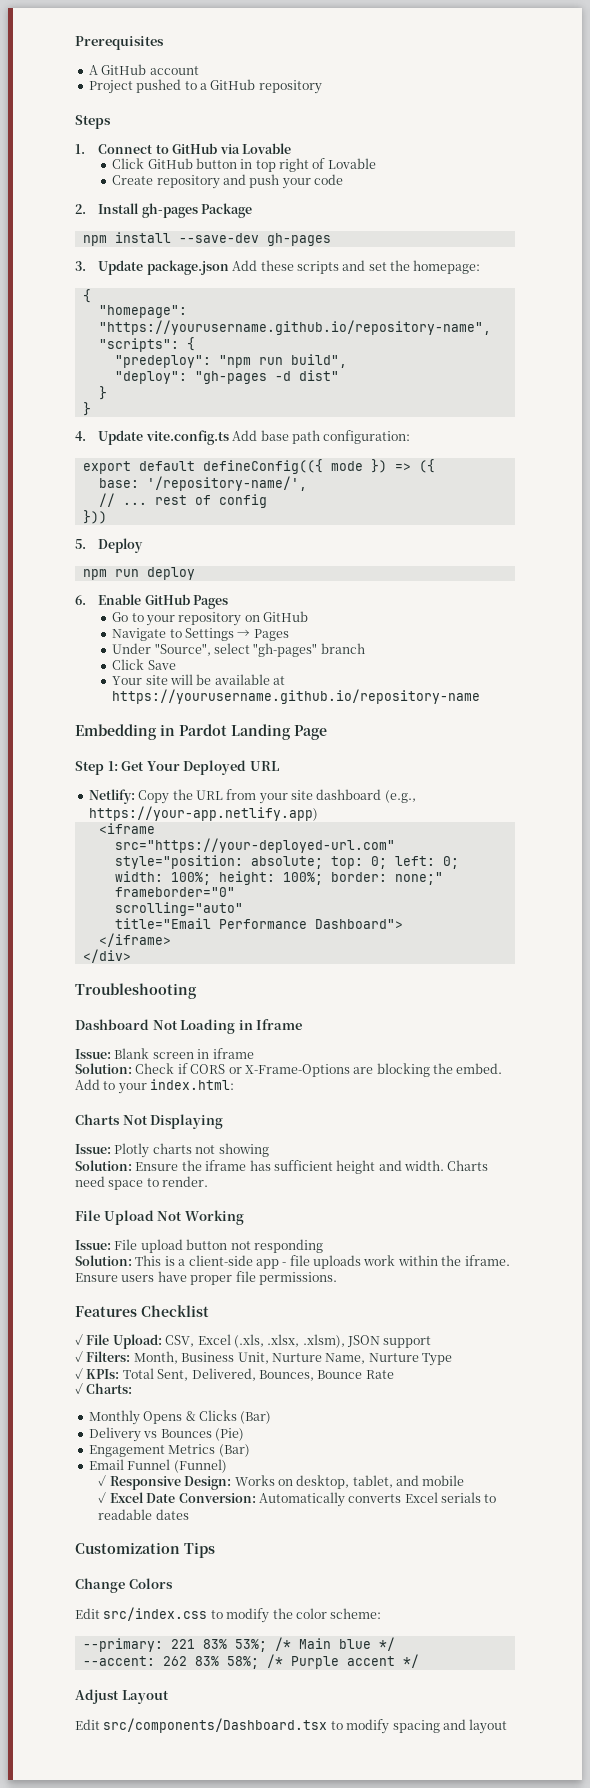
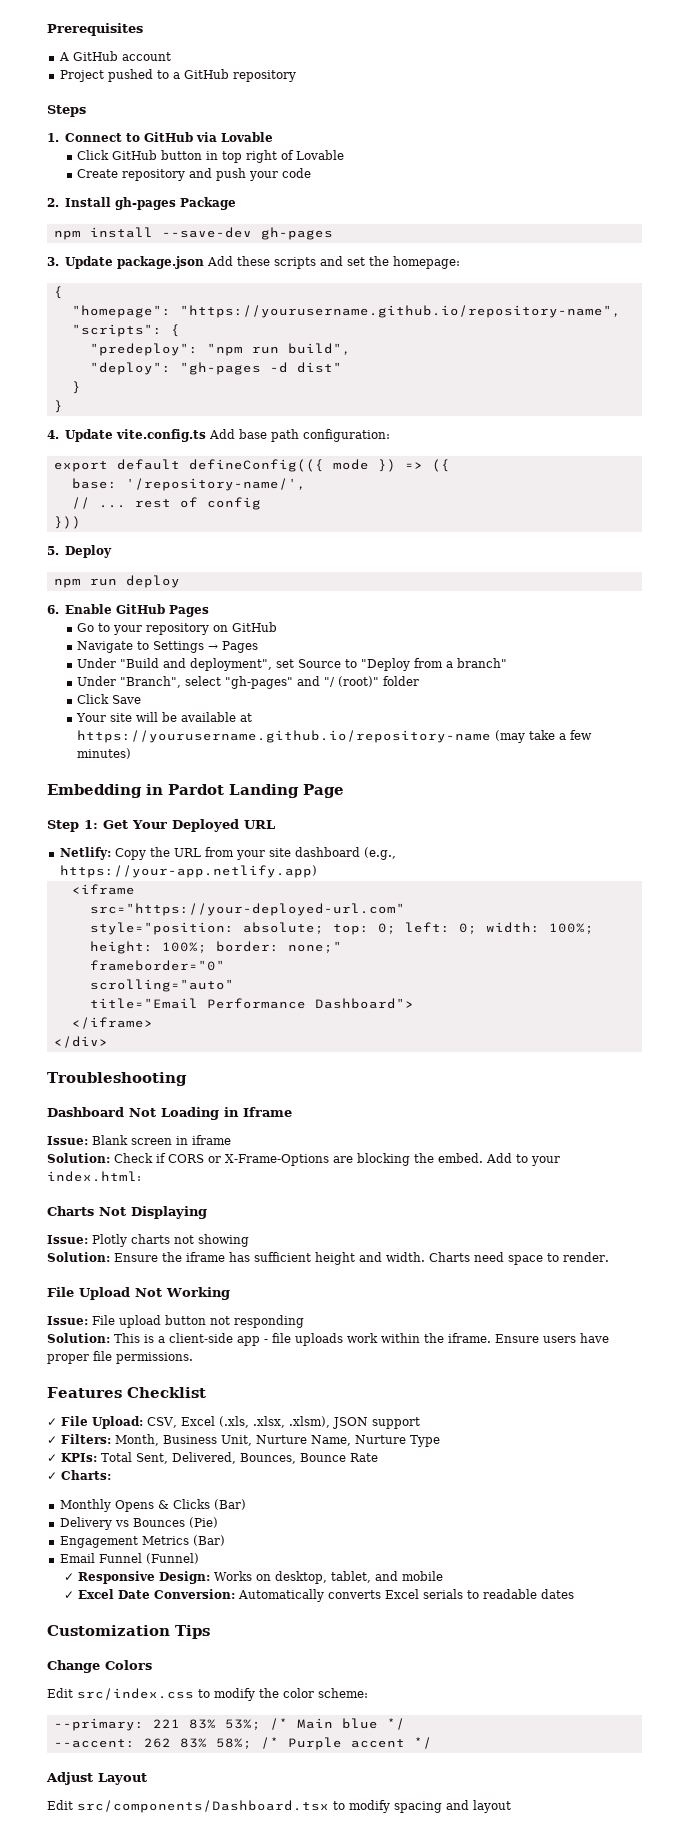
[154,643,365,657] "Source", select "gh-pages" branch -> [119,658,507,671] [76,676,419,689] "Build and deployment", set Source to "Deploy from a branch" // Under "Branch", select "gh-pages" and "/ (root)" folder
(481, 696) none -> [494,730,592,743] [76,748,131,759] (may take a few minutes)

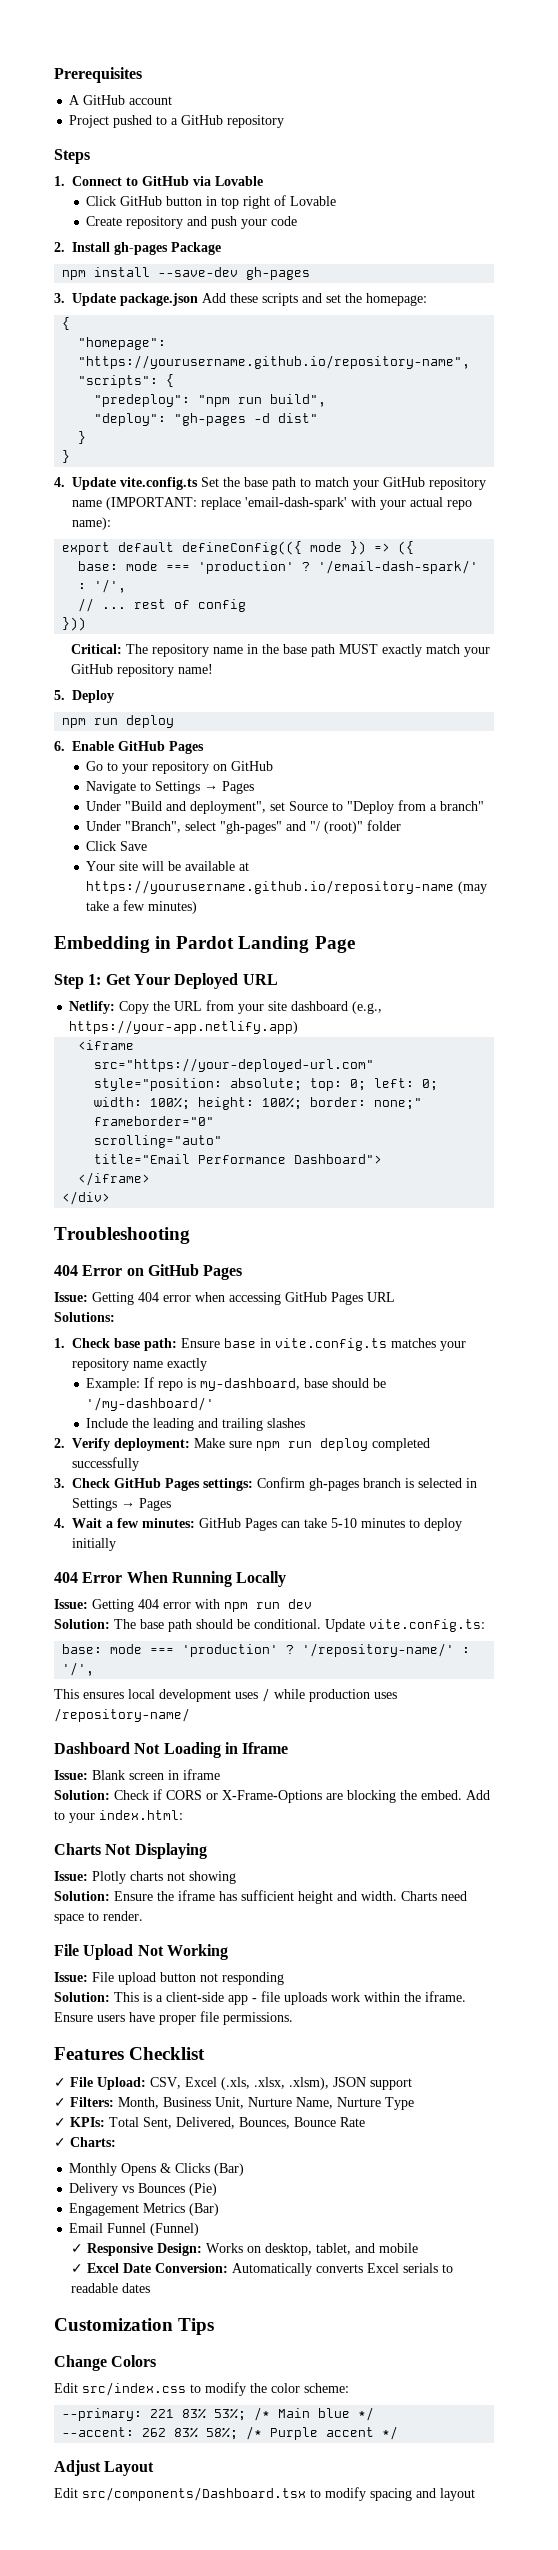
[208,429,390,442] Add base path configuration: -> [201,477,486,490] [72,497,472,510] [72,517,111,530] Set the base path to match your GitHub repository name (IMPORTANT: replace 'email-dash-spark' with your actual repo name):
[125,478,306,491] '/repository-name/', -> [126,560,479,574] [78,579,127,593] mode === 'production' ? '/email-dash-spark/' : '/',
(81, 522) none -> [70,644,490,657] [70,664,213,677] // Critical: The repository name in the base path MUST exactly match your GitHub repository name!
(187, 1079) none -> [54,1264,243,1280] [54,1292,395,1305] [54,1312,115,1322] [54,1338,466,1351] [72,1358,207,1371] [86,1377,387,1391] [86,1397,215,1411] [86,1418,306,1431] [54,1438,430,1451] [72,1457,139,1471] [54,1477,477,1491] [72,1498,171,1511] [54,1518,462,1531] [72,1538,116,1551] [54,1571,287,1587] [54,1599,312,1612] [54,1619,485,1632] [62,1643,471,1657] [62,1662,95,1676] [54,1688,397,1702] [54,1708,190,1722] // 404 Error on GitHub Pages // Issue: Getting 404 error when accessing GitHub Pages URL // Solutions: // 1. Check base path: Ensure base in vite.config.ts matches your repository name exactly // Example: If repo is my-dashboard, base should be '/my-dashboard/' // Include the leading and trailing slashes // 2. Verify deployment: Make sure npm run deploy completed successfully // 3. Check GitHub Pages settings: Confirm gh-pages branch is selected in Settings → Pages // 4. Wait a few minutes: GitHub Pages can take 5-10 minutes to deploy initially // 404 Error When Running Locally // Issue: Getting 404 error with npm run dev // Solution: The base path should be conditional. Update vite.config.ts: // base: mode === 'production' ? '/repository-name/' : '/', // This ensures local development uses / while production uses /repository-name/

